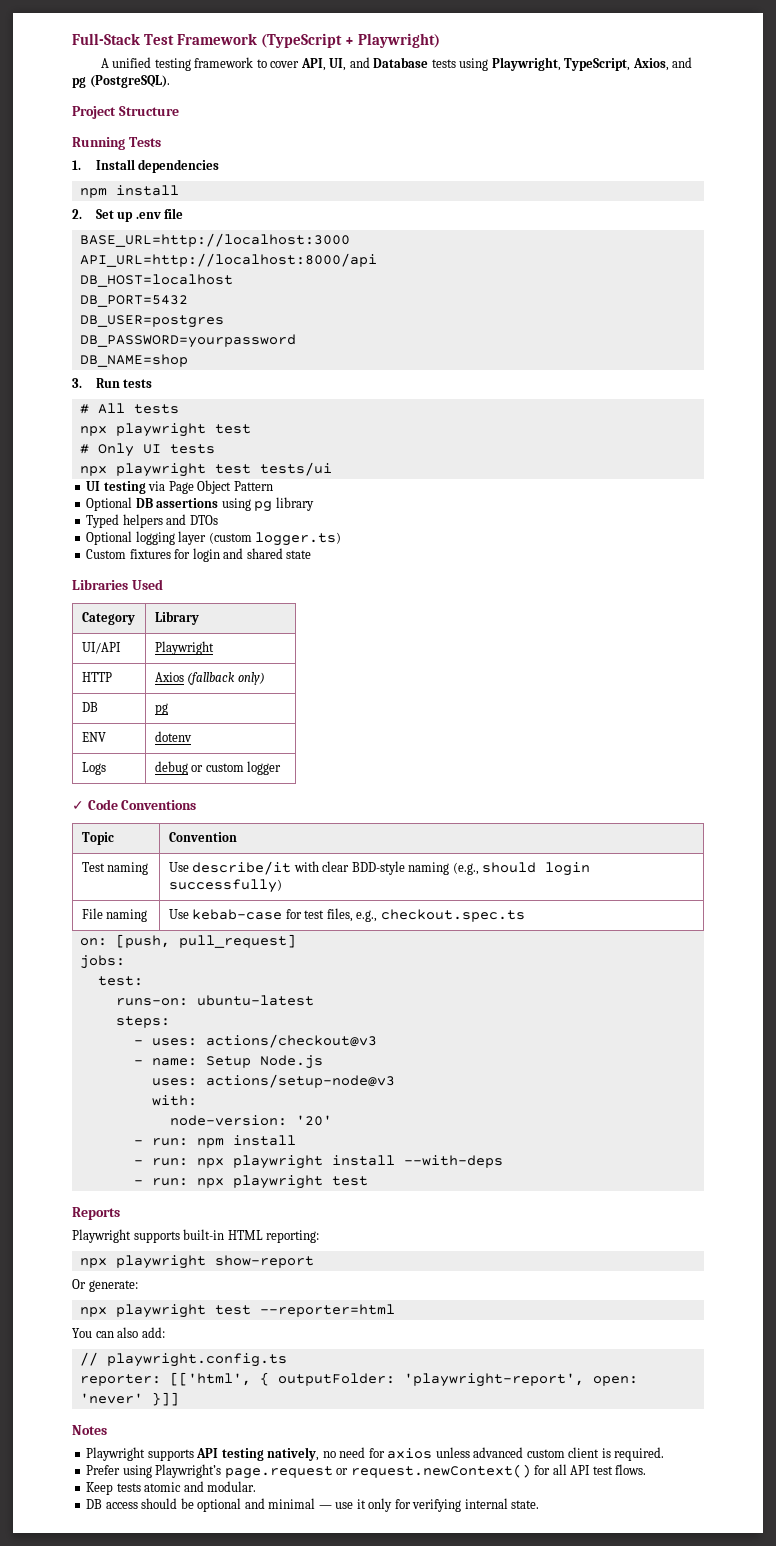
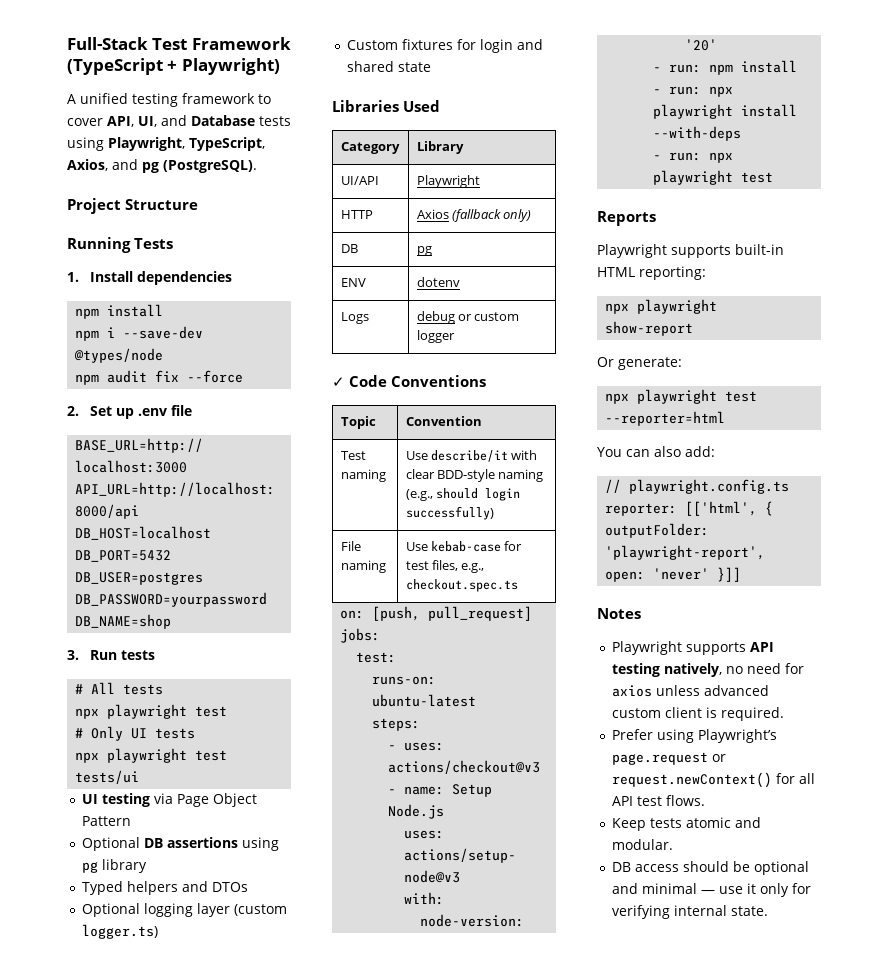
(179, 190) none -> [75,326,204,341] [74,348,164,363] [75,370,244,385] // npm i --save-dev @types/node // npm audit fix --force

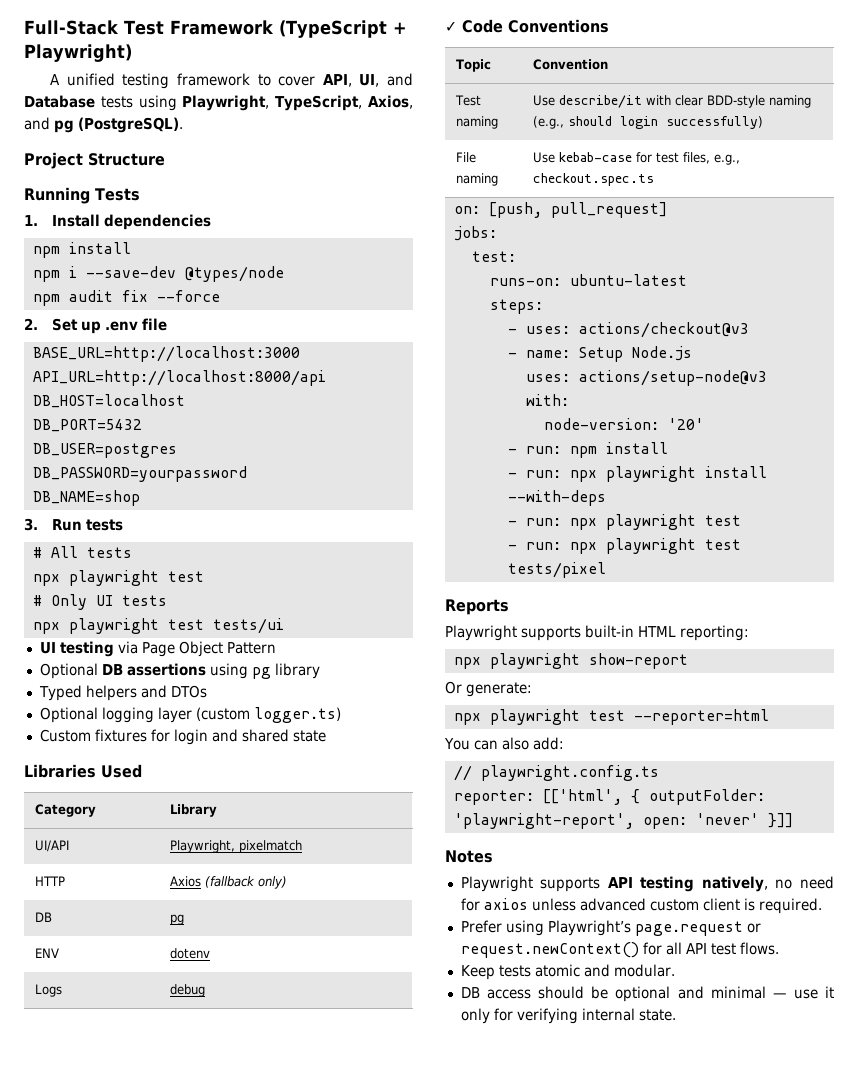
[416,175,480,188] Playwright -> [169,840,302,853] Playwright, pixelmatch
[458,312,520,321] [416,330,455,343] or custom logger -> (205, 990) none
(774, 177) none -> [507,538,741,554] [507,562,606,578] // - run: npx playwright test tests/pixel

